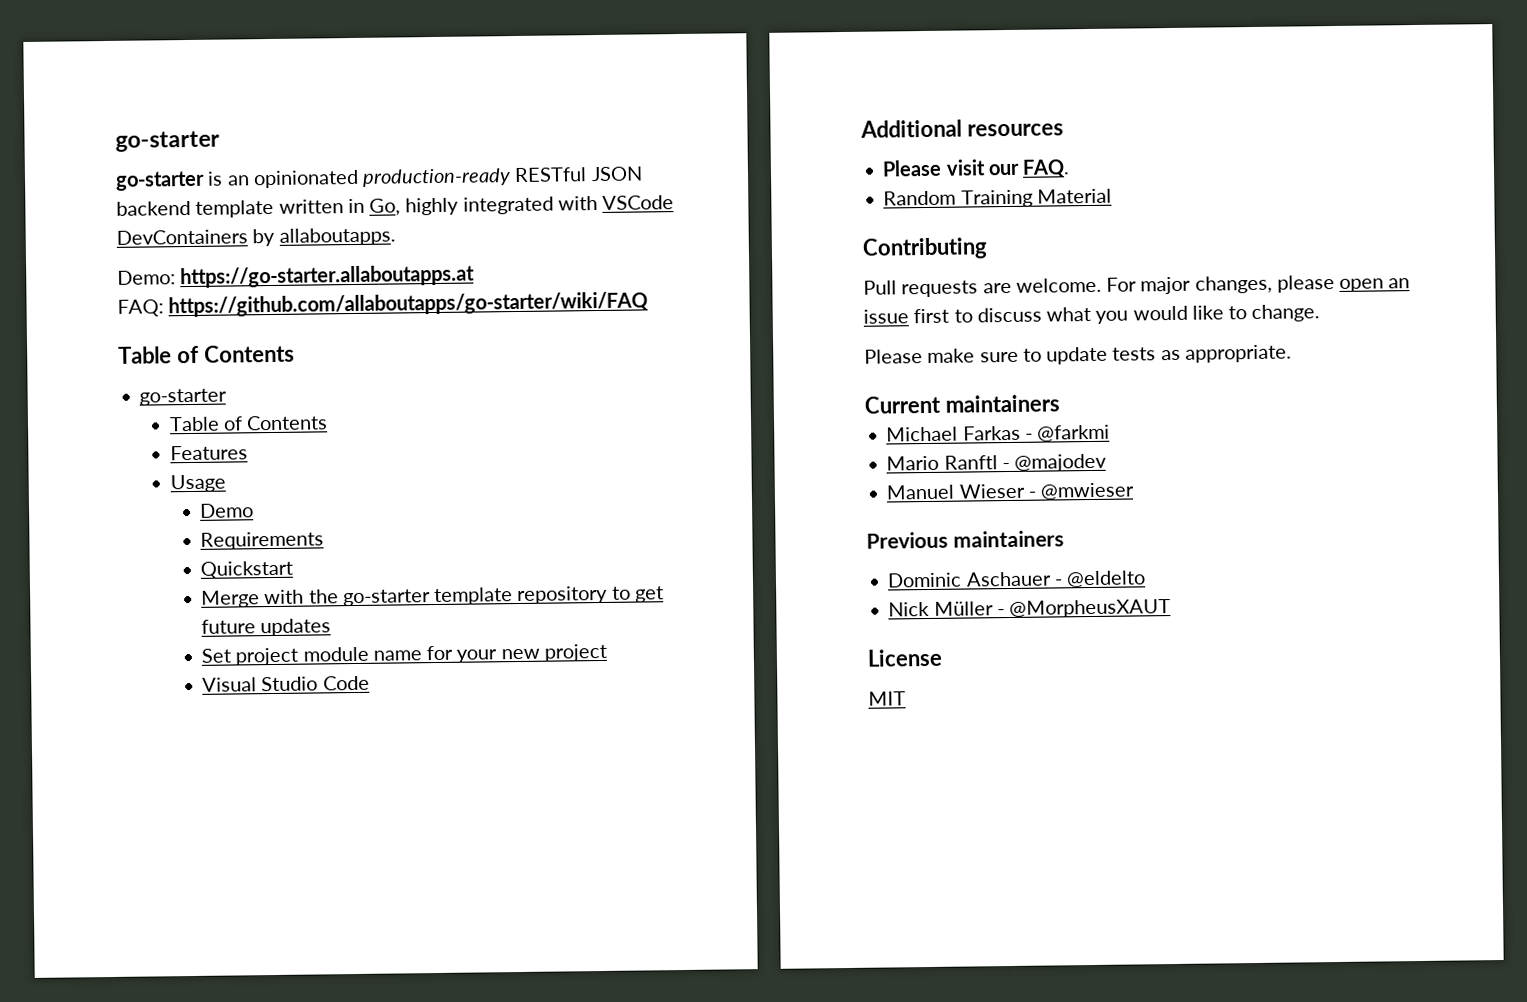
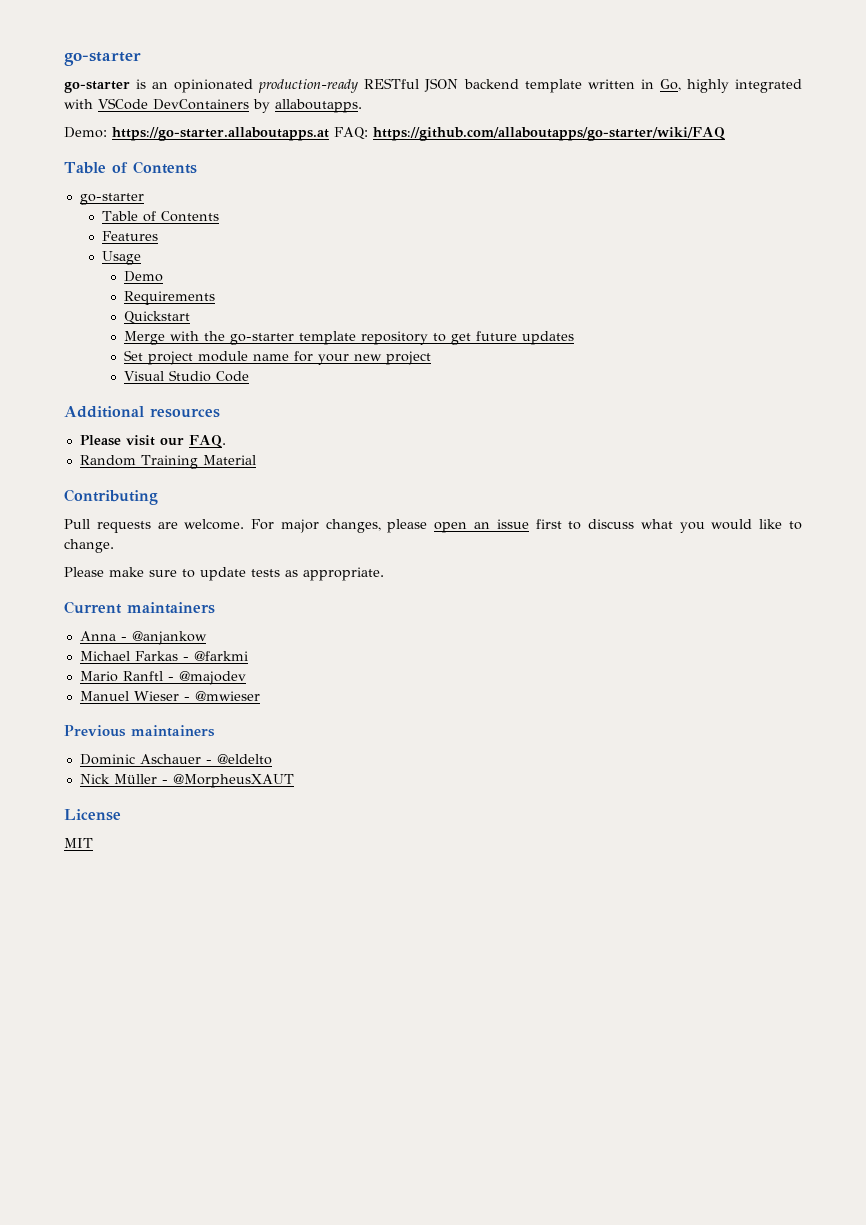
(476, 276) // -> (329, 134) none
(1060, 403) none -> [79,631,207,645] // Anna - @anjankow

